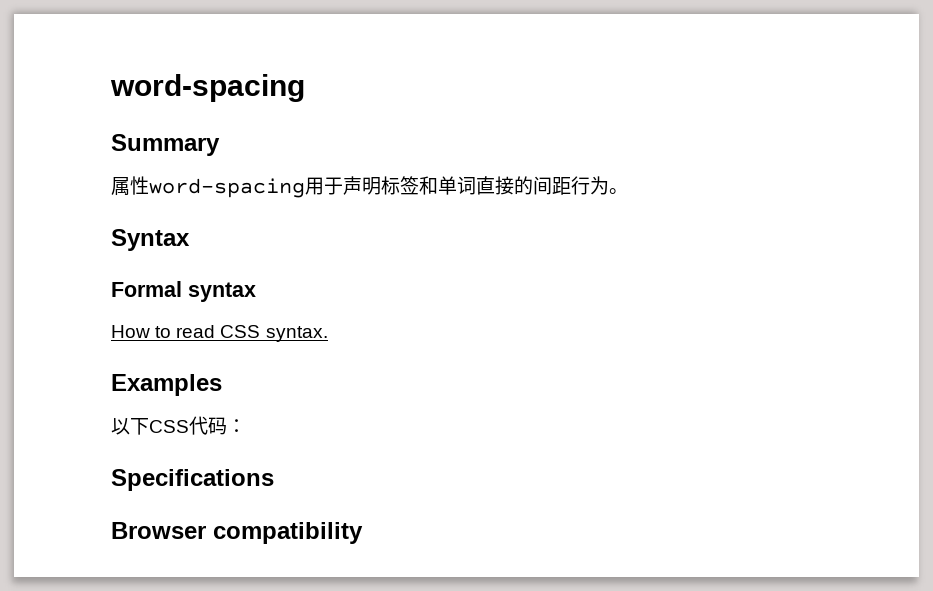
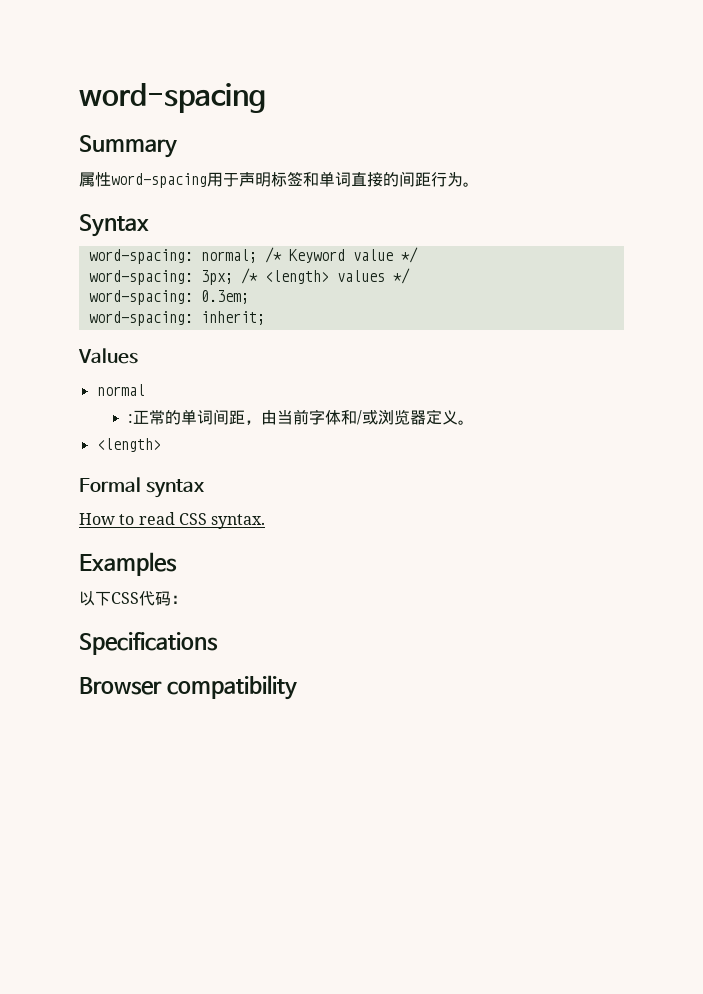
(190, 240) none -> [88,247,418,264] [88,268,410,285] [88,290,249,305] [88,311,265,326] [78,348,138,364] [96,384,145,396] [127,409,474,425] [96,438,161,452] // word-spacing: normal; /* Keyword value */ // word-spacing: 3px; /* <length> values */ // word-spacing: 0.3em; // word-spacing: inherit; // Values // normal // :正常的单词间距，由当前字体和/或浏览器定义。 // <length>

